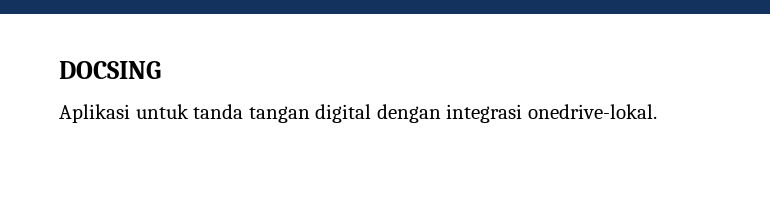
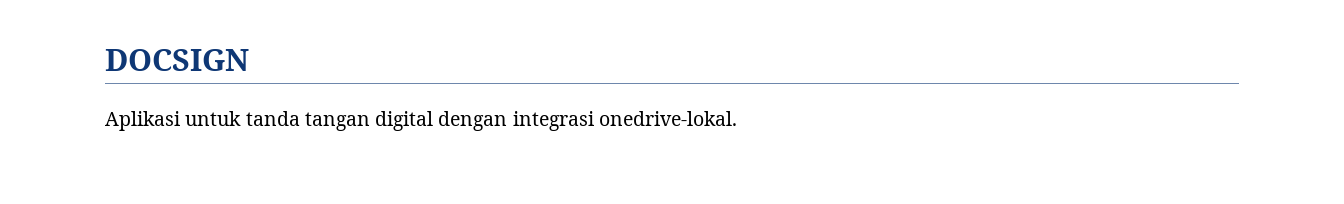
[59,61,161,79] DOCSING -> [105,49,249,71] DOCSIGN

